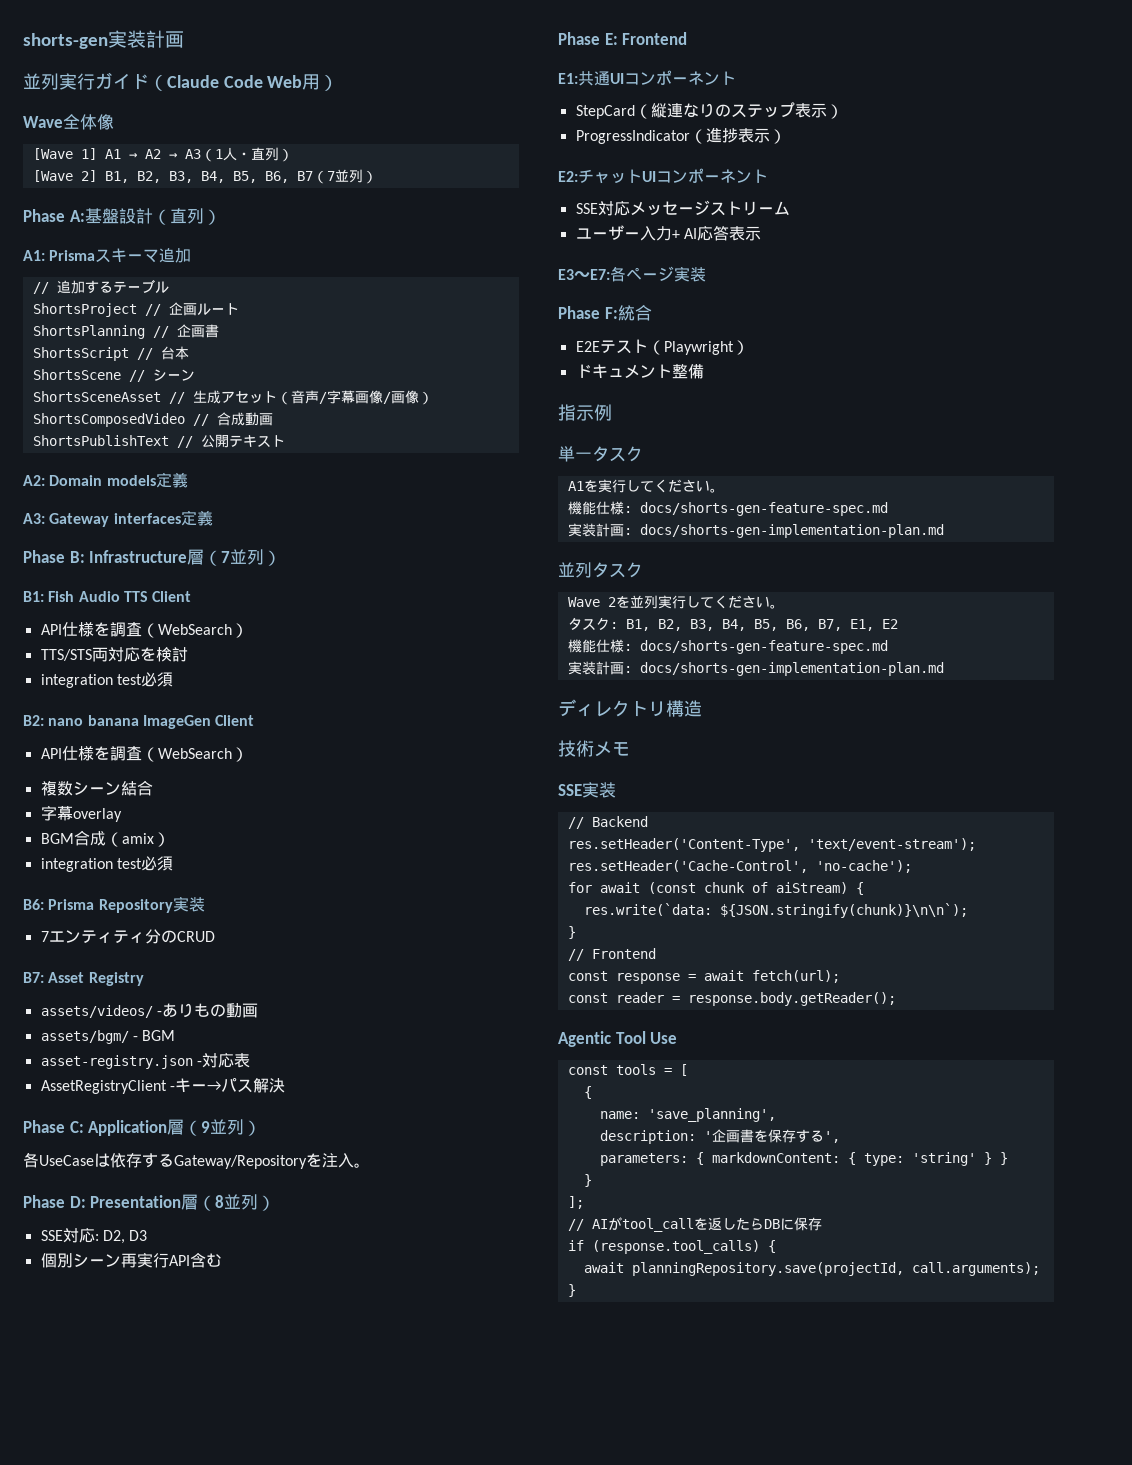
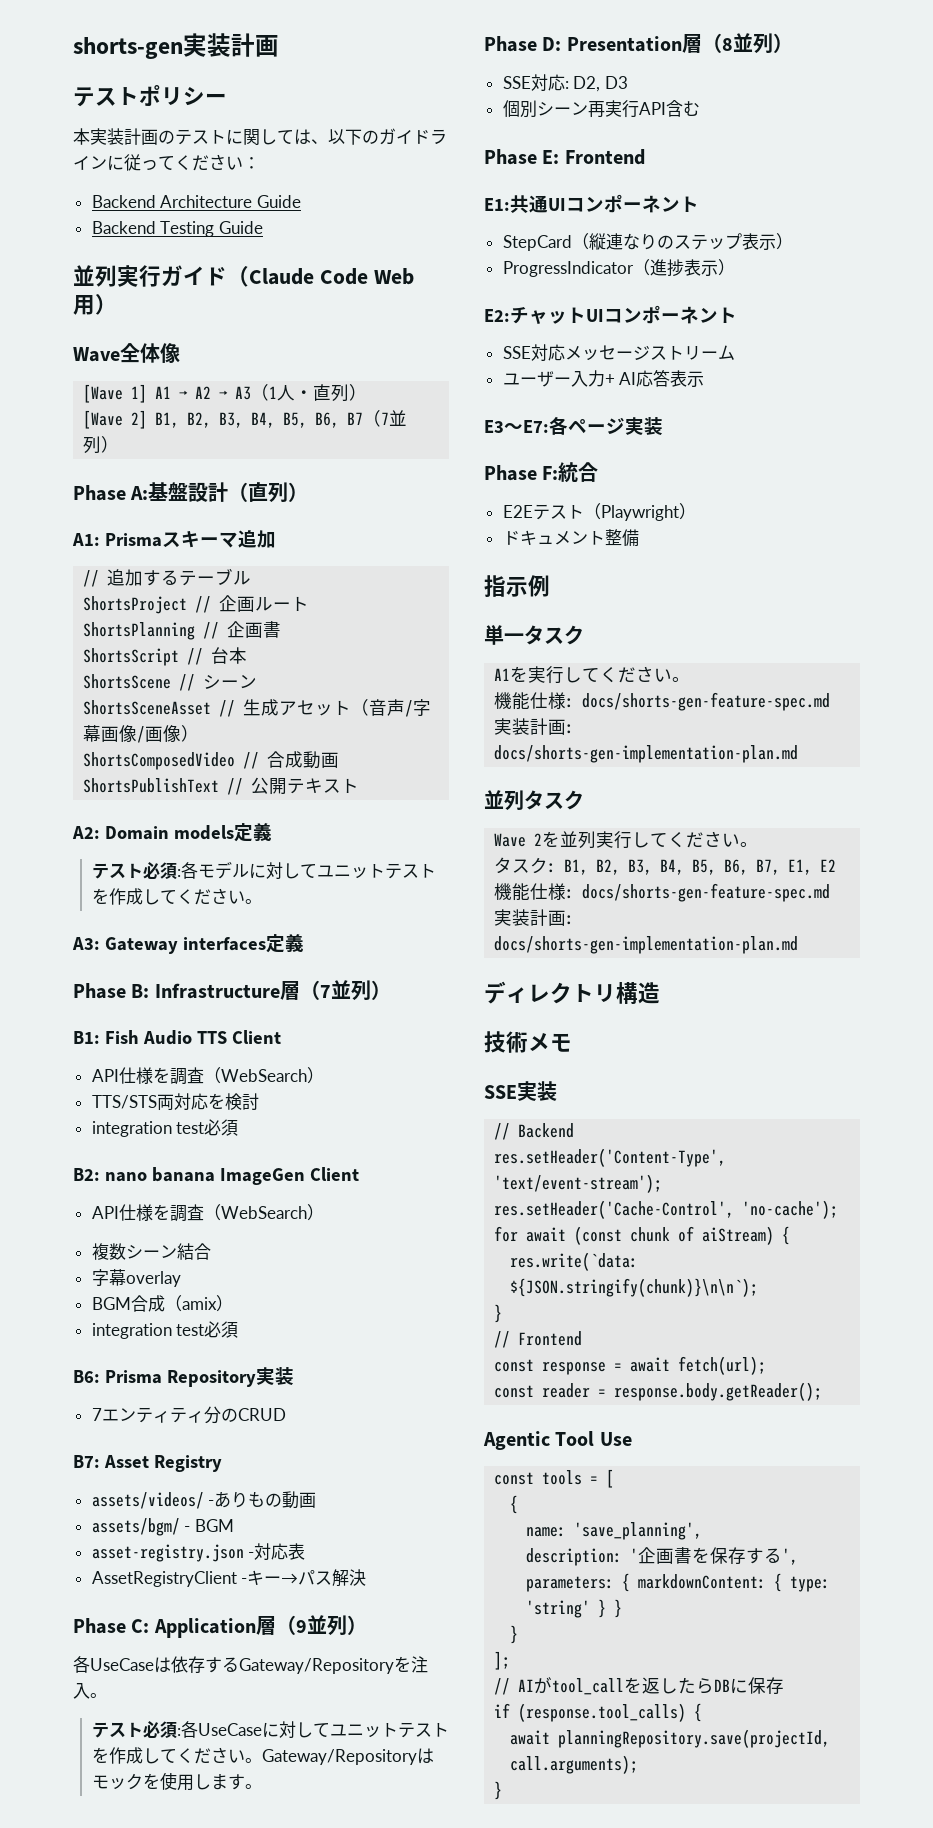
(184, 39) none -> [73,85,227,107] [73,128,447,145] [73,154,260,171] [91,195,301,208] [91,221,263,237] // テストポリシー // 本実装計画のテストに関しては、以下のガイドラインに従ってください： // Backend Architecture Guide // Backend Testing Guide
(188, 480) none -> [91,861,436,880] [91,888,262,905] // テスト必須:各モデルに対してユニットテストを作成してください。
(370, 1165) none -> [91,1721,449,1739] [91,1747,434,1765] [91,1772,262,1791] // テスト必須:各UseCaseに対してユニットテストを作成してください。Gateway/Repositoryはモックを使用します。

